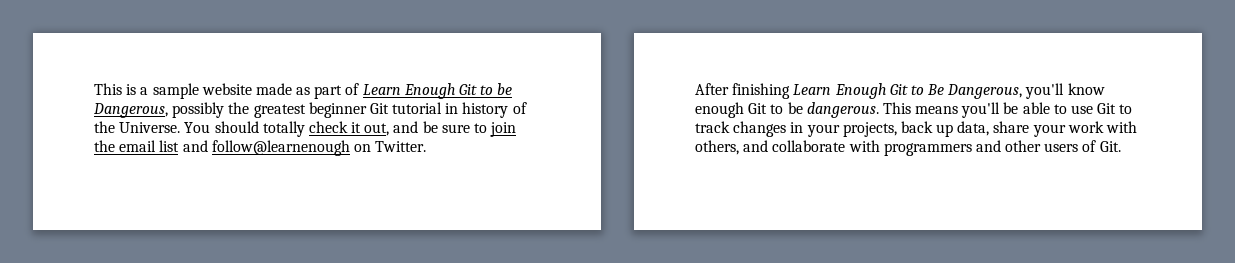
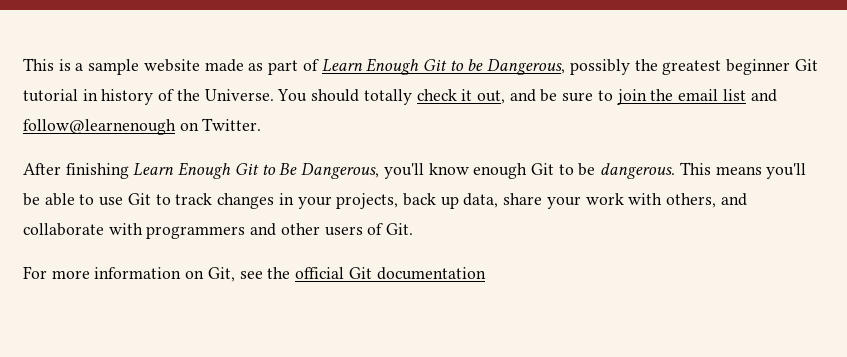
(1121, 146) none -> [23,266,486,282] // For more information on Git, see the official Git documentation

